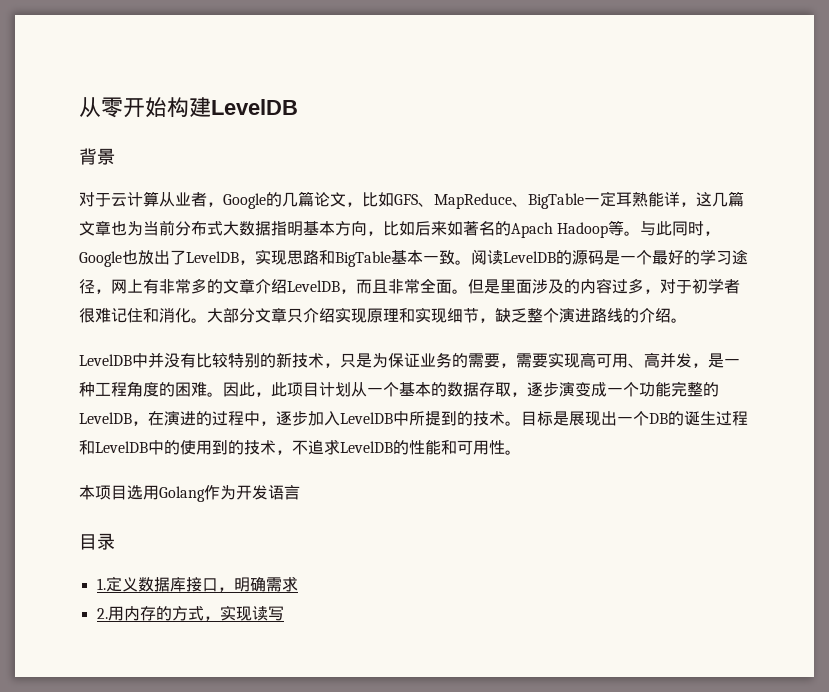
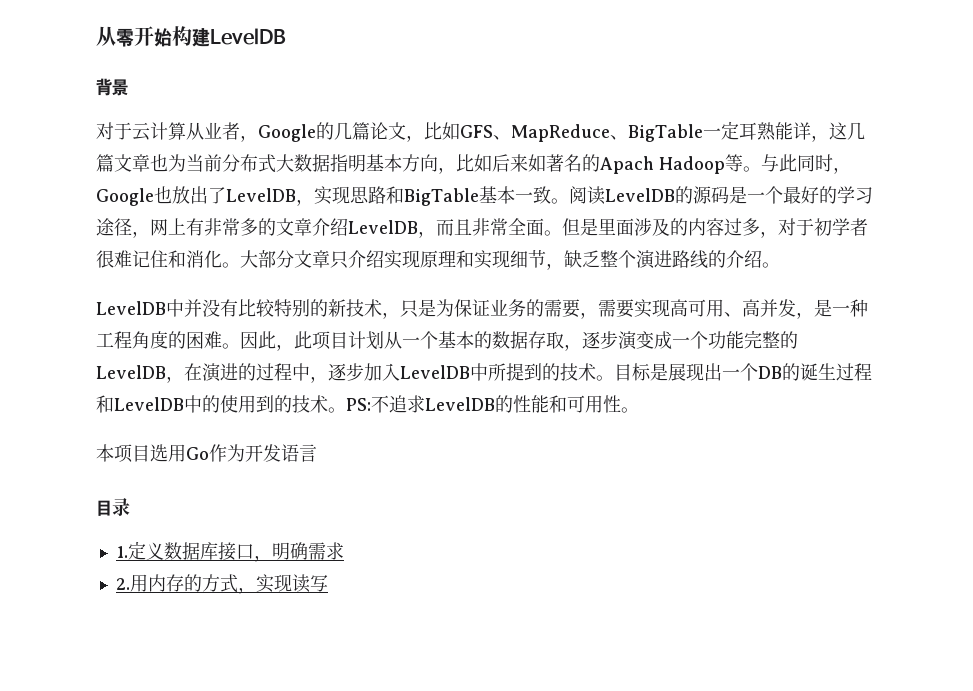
[276,450,292,455] ， -> [328,398,371,413] 。PS:
[159,486,205,502] Golang -> [186,447,209,460] Go

